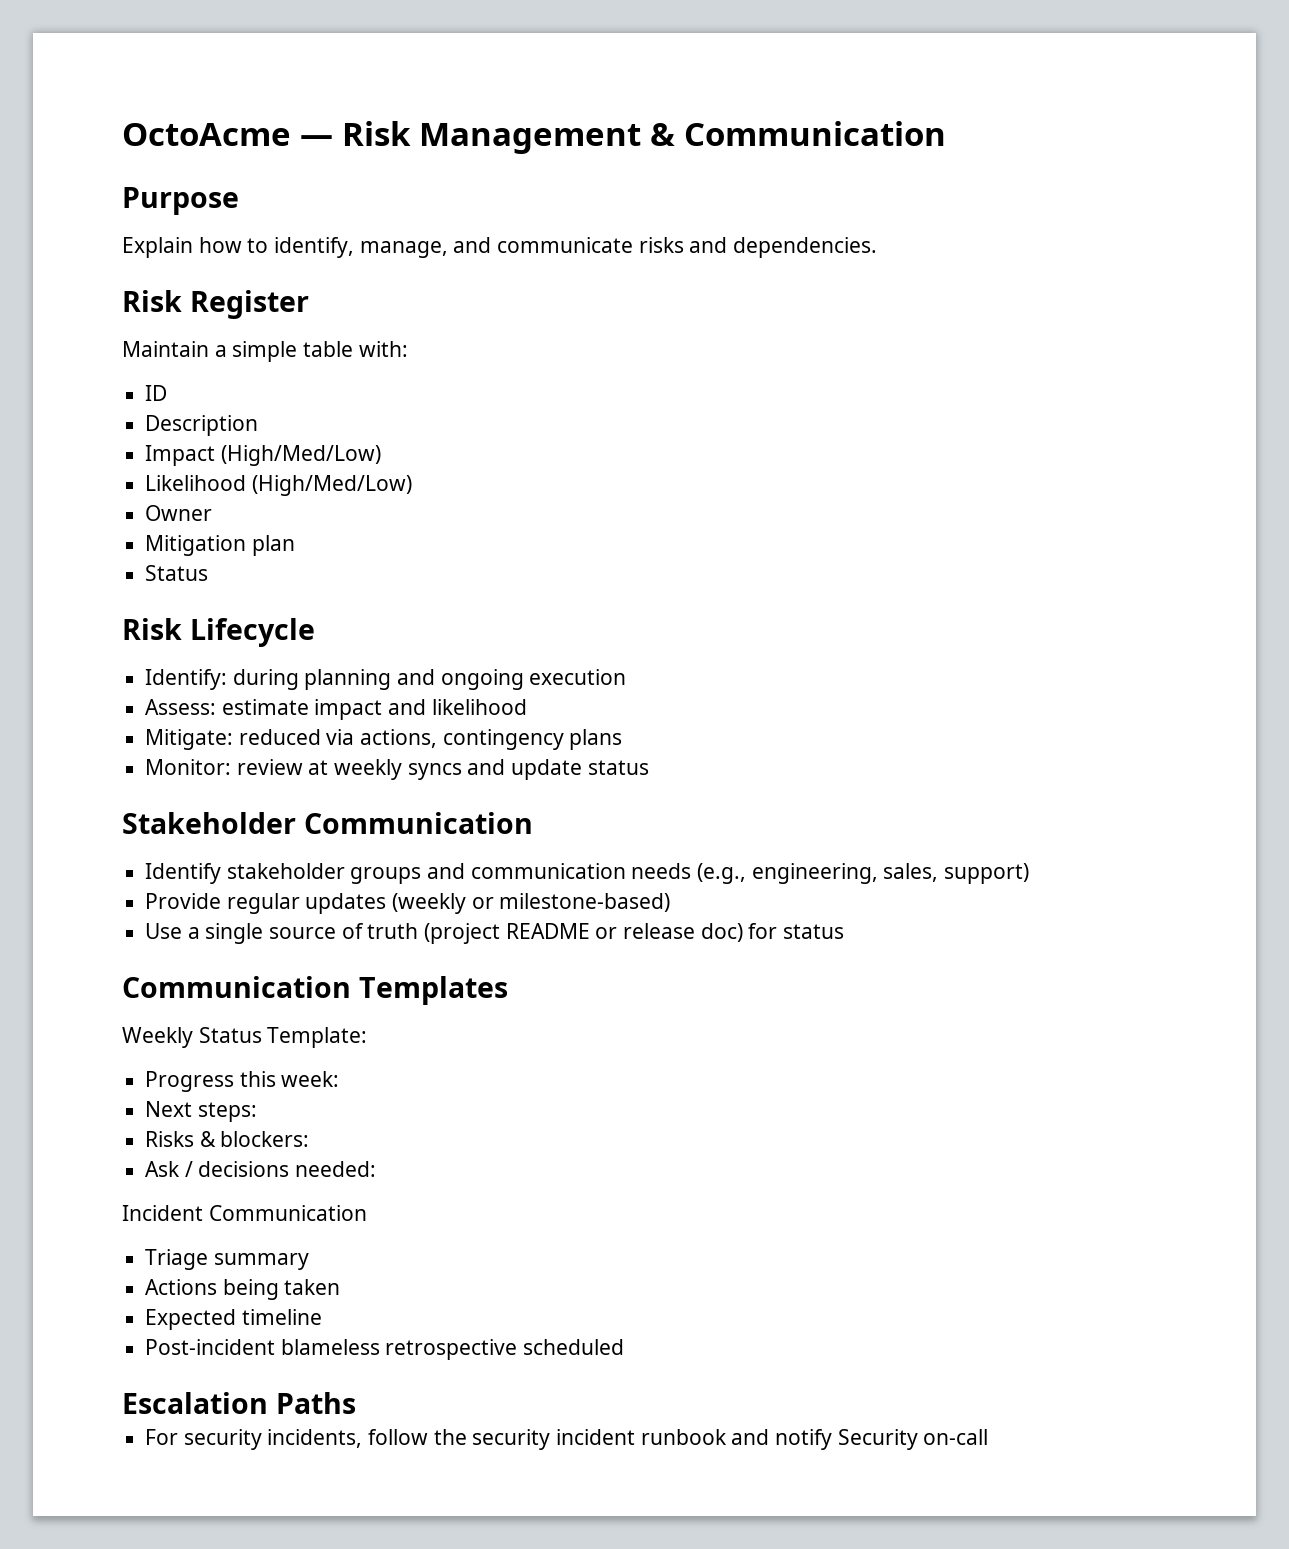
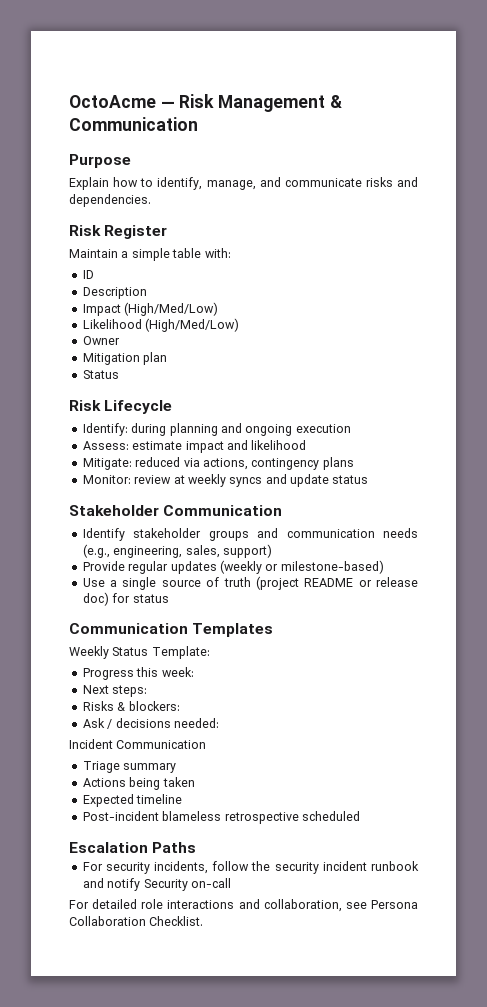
(989, 1437) none -> [69,899,418,912] [69,916,204,926] // For detailed role interactions and collaboration, see Persona Collaboration Checklist.

